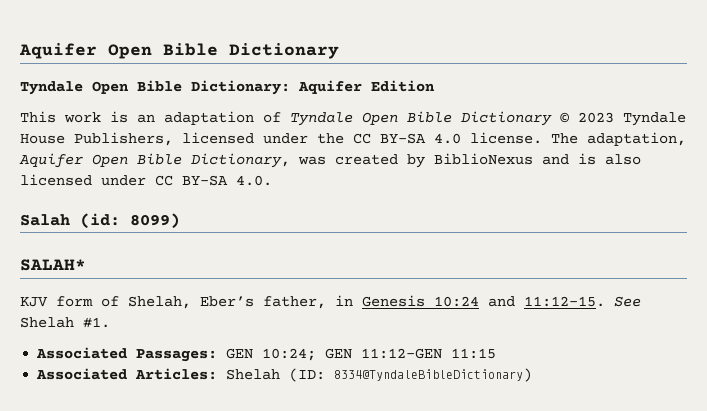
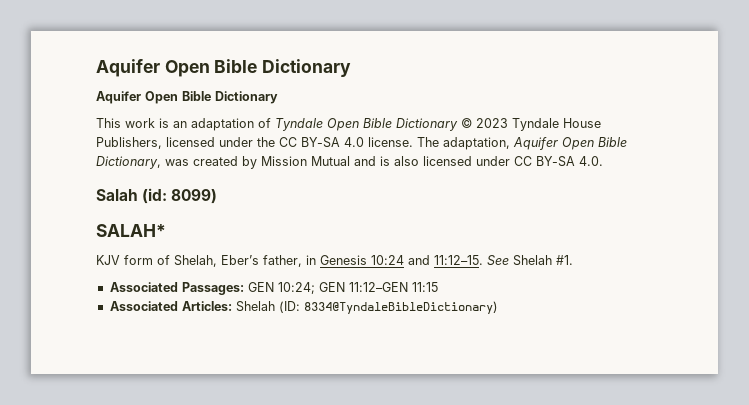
[19,43,339,59] [20,80,435,95] Aquifer Open Bible Dictionary // Tyndale Open Bible Dictionary: Aquifer Edition -> [96,59,352,77] [96,91,278,104] Aquifer Open Bible Dictionary // Aquifer Open Bible Dictionary
[434,153,533,165] BiblioNexus -> [261,156,350,166] Mission Mutual

